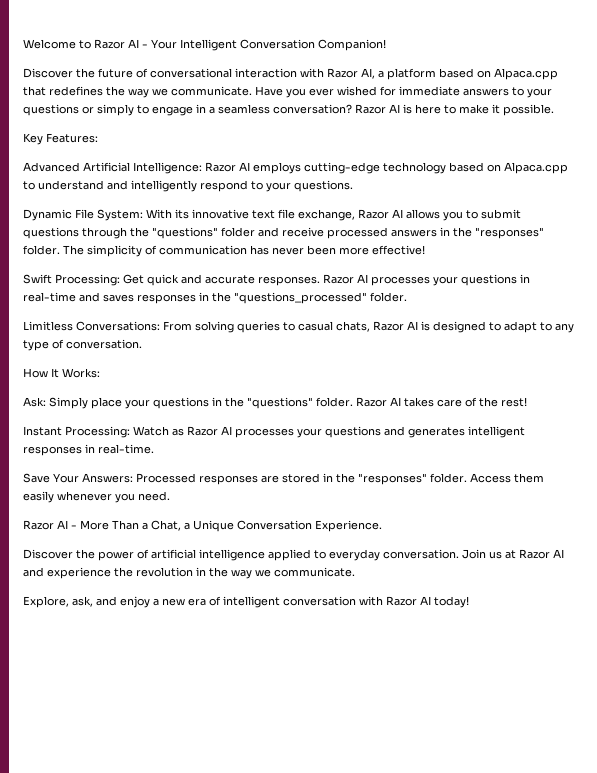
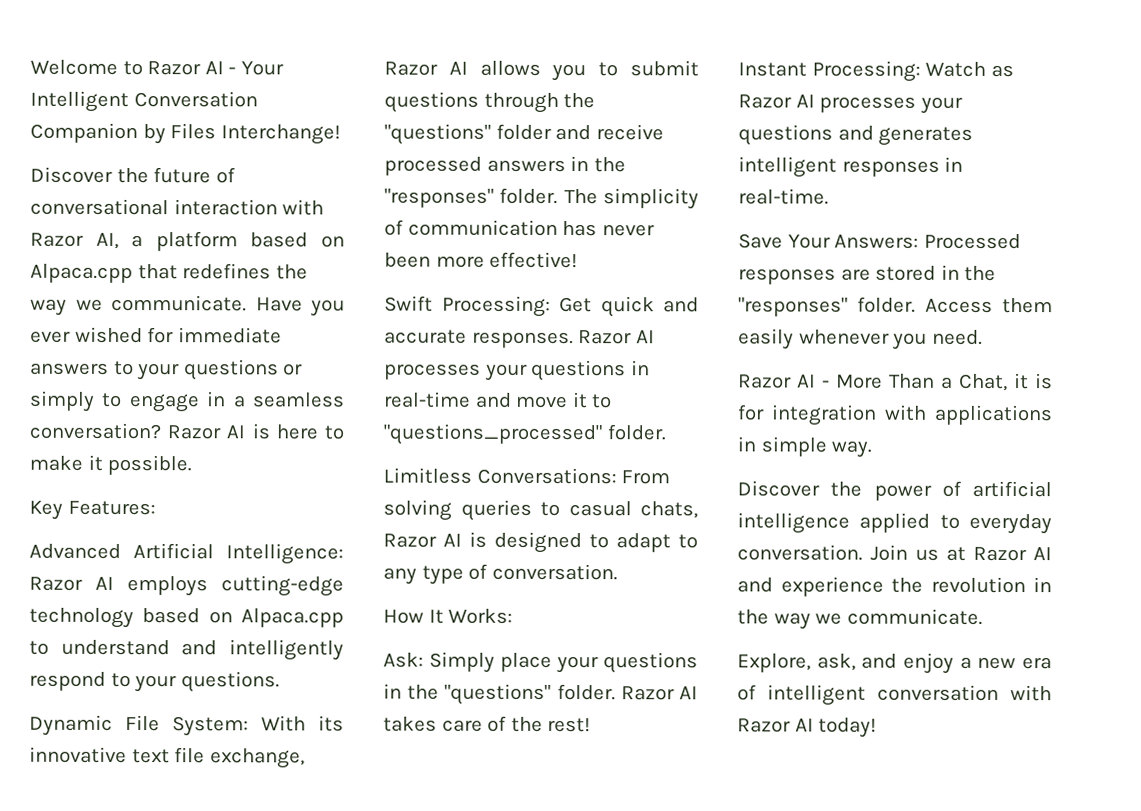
[318,39,386,51] Companion! -> [30,122,341,145] Companion by Files Interchange!
[103,292,231,304] saves responses in the -> [515,392,613,409] move it to
[184,520,382,532] a Unique Conversation Experience. -> [1014,373,1053,390] [737,404,1053,426] [737,436,873,458] it is for integration with applications in simple way.

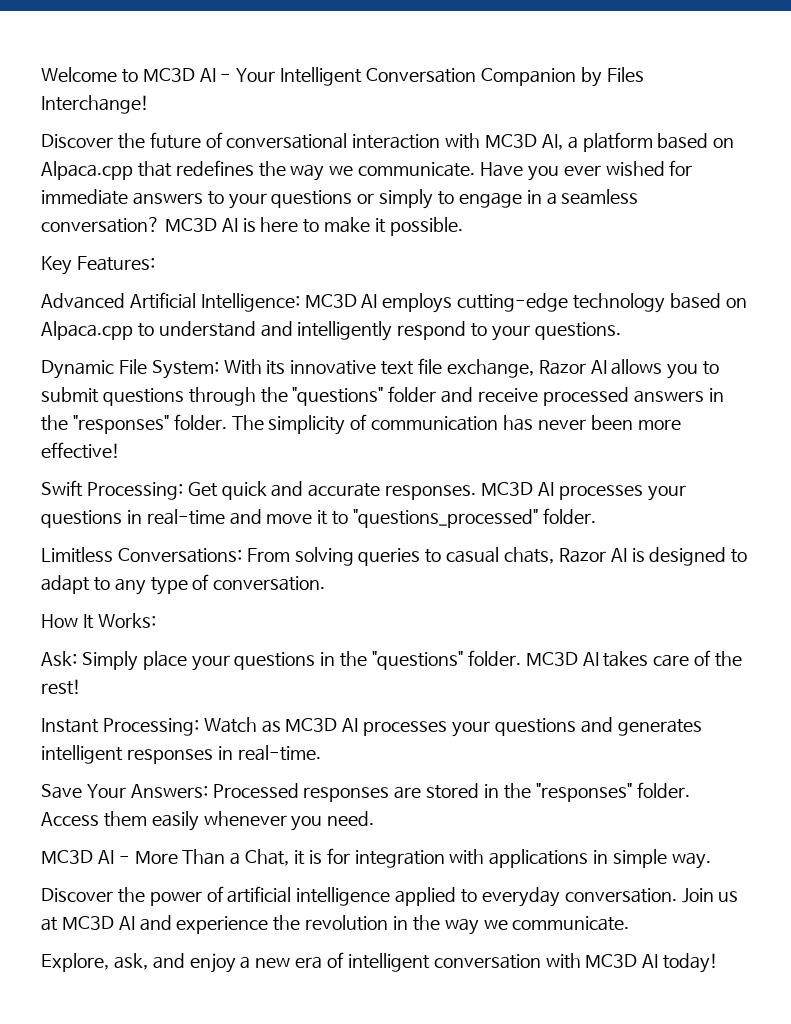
[147,61,202,76] Razor -> [142,68,195,82] MC3D
[30,232,84,247] Razor -> [485,134,538,148] MC3D
[167,425,222,440] Razor -> [164,218,217,232] MC3D
[29,576,83,591] Razor -> [304,294,357,308] MC3D
[578,330,633,345] Razor -> [481,482,534,496] MC3D
[620,686,675,701] Razor -> [525,652,578,666] MC3D
[738,94,792,109] Razor -> [285,718,338,732] MC3D
[738,374,792,389] Razor -> [41,850,93,864] MC3D
[973,546,1027,562] Razor -> [61,916,114,930] MC3D
[737,718,791,733] Razor -> [585,954,638,968] MC3D

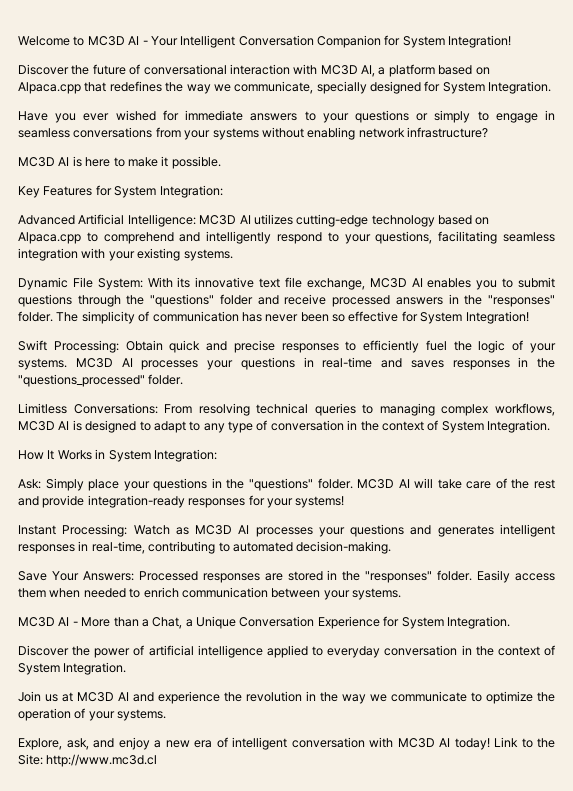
[580,67,644,87] [41,95,149,114] by Files Interchange! -> [384,35,512,48] for System Integration!
[358,162,476,177] communicate. -> [234,81,552,94] communicate, specially designed for System Integration. //
[546,189,639,205] [41,217,160,233] a seamless conversation? -> [18,127,488,140] seamless conversations from your systems without enabling network infrastructure? //
[76,256,155,271] Features: -> [43,185,223,198] Features for System Integration:
[382,293,453,313] employs -> [253,214,293,225] utilizes
[158,321,256,337] understand -> [103,232,174,244] comprehend
[534,322,621,340] questions. -> [375,231,555,244] [18,248,233,261] questions, facilitating seamless integration with your existing systems.
[538,359,663,375] Razor AI allows -> [369,278,472,288] MC3D AI enables
[637,419,681,430] [41,442,120,459] more effective! -> [332,311,529,324] so effective for System Integration!
[187,482,218,497] Get -> [125,340,163,351] Obtain
[308,483,477,500] accurate responses. -> [233,340,556,353] [18,358,67,370] precise responses to efficiently fuel the logic of your systems.
[266,510,349,525] move it to -> [410,357,555,370] saves responses in the
[294,547,606,566] solving queries to casual chats, Razor -> [198,403,555,416] [18,421,55,431] resolving technical queries to managing complex workflows, MC3D
[213,576,326,591] [41,613,156,629] conversation. // How It Works: -> [270,420,550,433] [18,449,217,462] conversation in the context of System Integration. // How It Works in System Integration:
[603,651,649,667] takes -> [414,478,462,489] will take
[41,679,81,695] rest! -> [534,479,555,489] [18,495,345,508] rest and provide integration-ready responses for your systems!
[237,745,321,761] real-time. -> [91,541,392,554] real-time, contributing to automated decision-making.
[41,811,375,831] Access them easily whenever you need. -> [477,570,556,583] [18,587,401,600] Easily access them when needed to enrich communication between your systems.
[182,849,226,865] Than -> [113,617,139,627] than
[294,848,711,869] it is for integration with applications in simple way. -> [185,616,510,629] a Unique Conversation Experience for System Integration.
[564,888,677,903] conversation. -> [384,645,555,656] [18,662,127,675] conversation in the context of System Integration. //
[512,916,630,931] communicate. -> [391,691,555,704] [18,708,167,721] communicate to optimize the operation of your systems.
(719, 963) none -> [494,737,555,748] [18,754,158,767] Link to the Site: http://www.mc3d.cl

